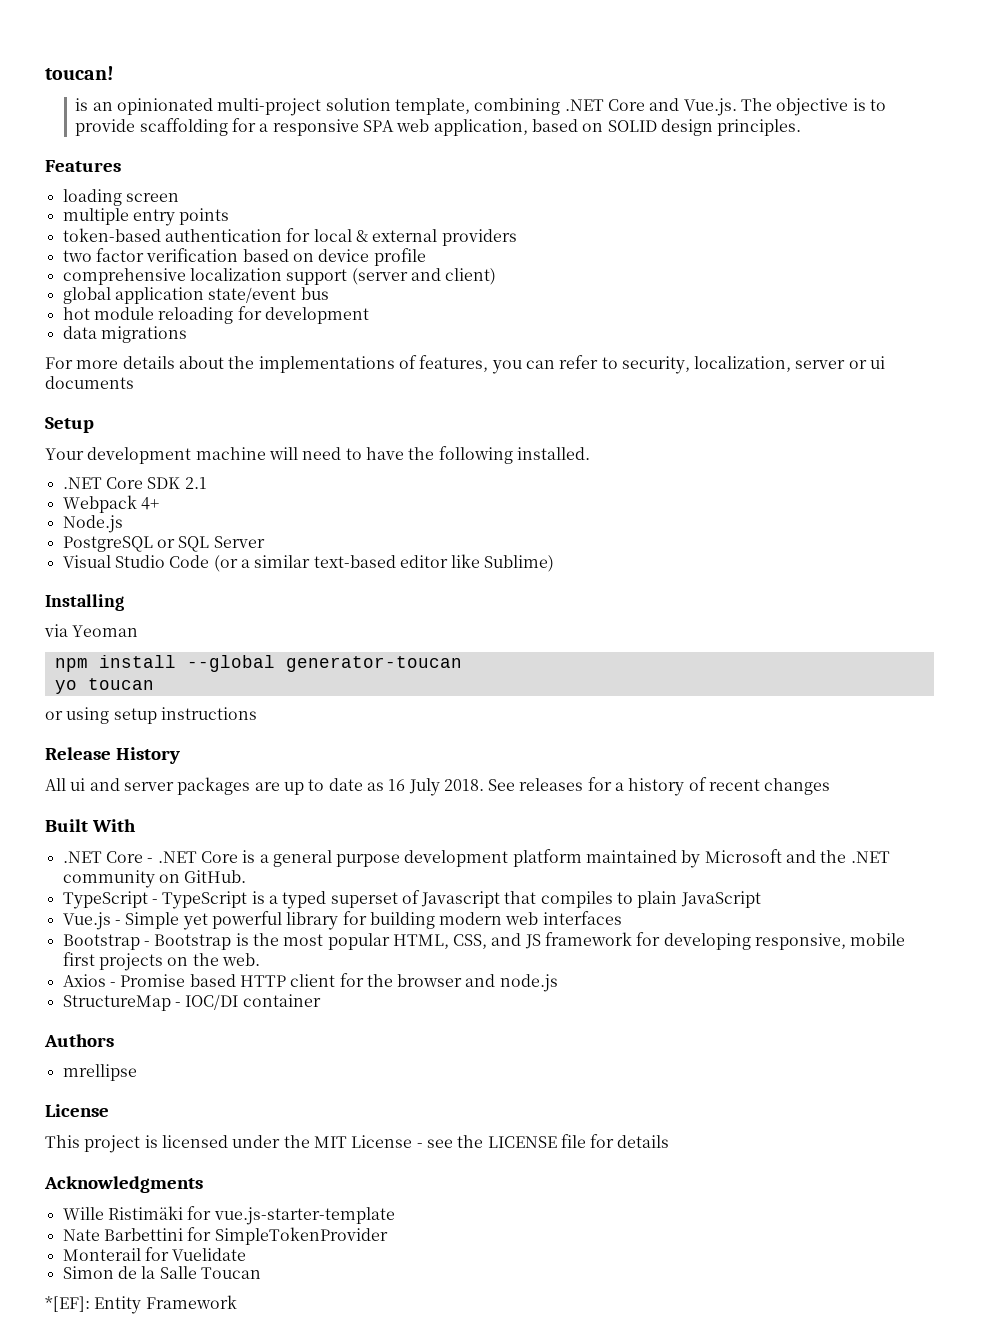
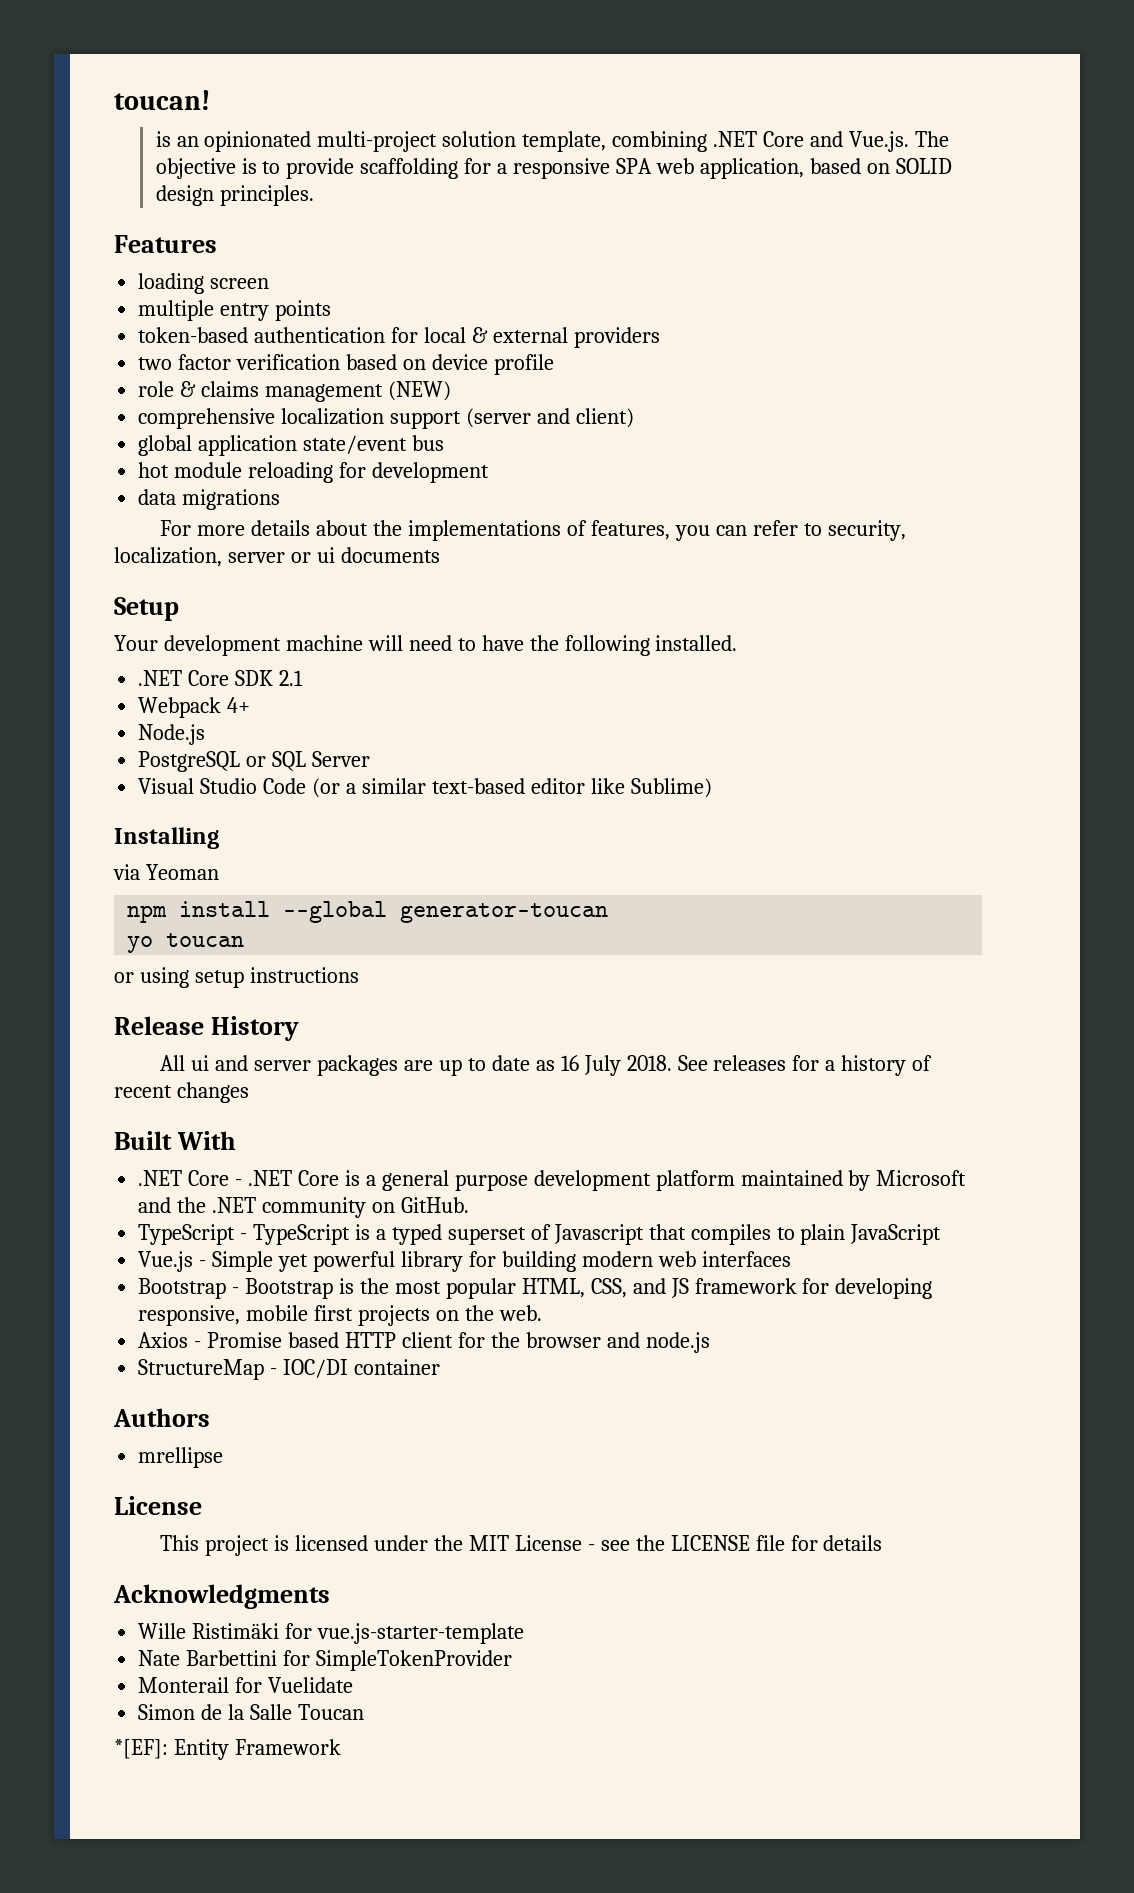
(426, 257) none -> [138,381,451,402] // role & claims management (NEW)

